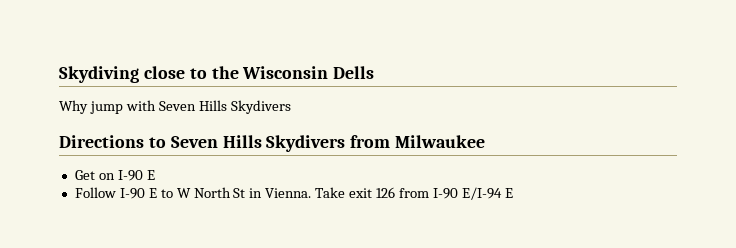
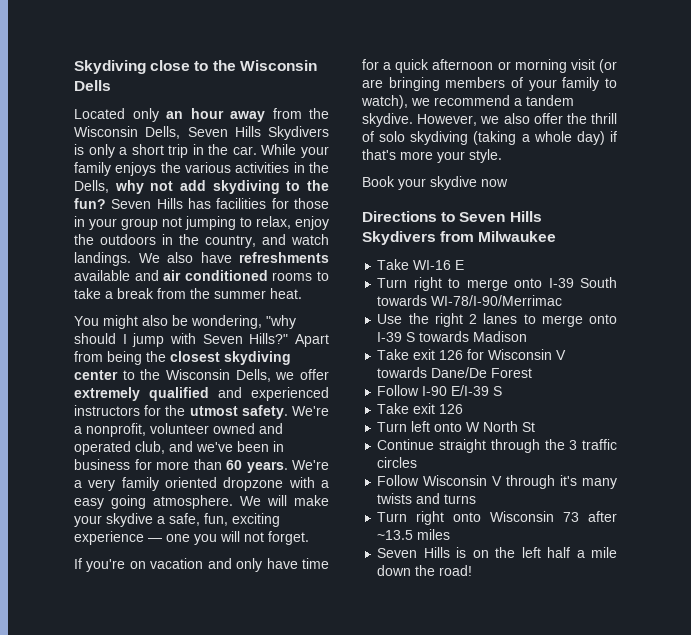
[59,100,291,114] Why jump with Seven Hills Skydivers -> [74,108,329,122] [74,126,329,140] [74,144,329,158] [74,162,329,176] [74,180,329,194] [74,198,329,209] [74,216,329,230] [74,234,329,248] [74,252,329,266] [74,270,329,281] [74,288,302,299] [74,315,296,329] [74,333,329,347] [74,351,291,365] [74,369,329,382] [74,387,329,401] [74,405,329,419] [74,423,283,437] [74,441,284,455] [74,459,329,473] [74,477,329,491] [74,495,329,509] [74,513,280,527] [74,531,309,545] [74,558,329,572] [362,59,617,73] [362,77,617,91] [361,95,574,109] [362,113,617,127] [362,131,617,145] [362,149,502,163] [362,176,508,190] Located only an hour away from the Wisconsin Dells, Seven Hills Skydivers is only a short trip in the car. While your family enjoys the various activities in the Dells, why not add skydiving to the fun? Seven Hills has facilities for those in your group not jumping to relax, enjoy the outdoors in the country, and watch landings. We also have refreshments available and air conditioned rooms to take a break from the summer heat. // You might also be wondering, "why should I jump with Seven Hills?" Apart from being the closest skydiving center to the Wisconsin Dells, we offer extremely qualified and experienced instructors for the utmost safety. We're a nonprofit, volunteer owned and operated club, and we've been in business for more than 60 years. We're a very family oriented dropzone with a easy going atmosphere. We will make your skydive a safe, fun, exciting experience — one you will not forget. // If you're on vacation and only have time for a quick afternoon or morning visit (or are bringing members of your family to watch), we recommend a tandem skydive. However, we also offer the thrill of solo skydiving (taking a whole day) if that's more your style. // Book your skydive now
[74,170,155,181] [74,187,513,200] Get on I-90 E // Follow I-90 E to W North St in Vienna. Take exit 126 from I-90 E/I-94 E -> [377,259,465,270] [377,277,617,291] [377,295,563,306] [377,313,617,327] [377,331,528,342] [377,349,567,360] [377,367,533,378] [377,385,503,396] [377,403,464,414] [377,421,536,432] [377,439,617,453] [377,457,418,468] [377,475,617,489] [377,493,477,504] [377,511,617,525] [377,529,451,540] [377,547,617,558] [377,565,473,576] Take WI-16 E // Turn right to merge onto I-39 South towards WI-78/I-90/Merrimac // Use the right 2 lanes to merge onto I-39 S towards Madison // Take exit 126 for Wisconsin V towards Dane/De Forest // Follow I-90 E/I-39 S // Take exit 126 // Turn left onto W North St // Continue straight through the 3 traffic circles // Follow Wisconsin V through it's many twists and turns // Turn right onto Wisconsin 73 after ~13.5 miles // Seven Hills is on the left half a mile down the road!

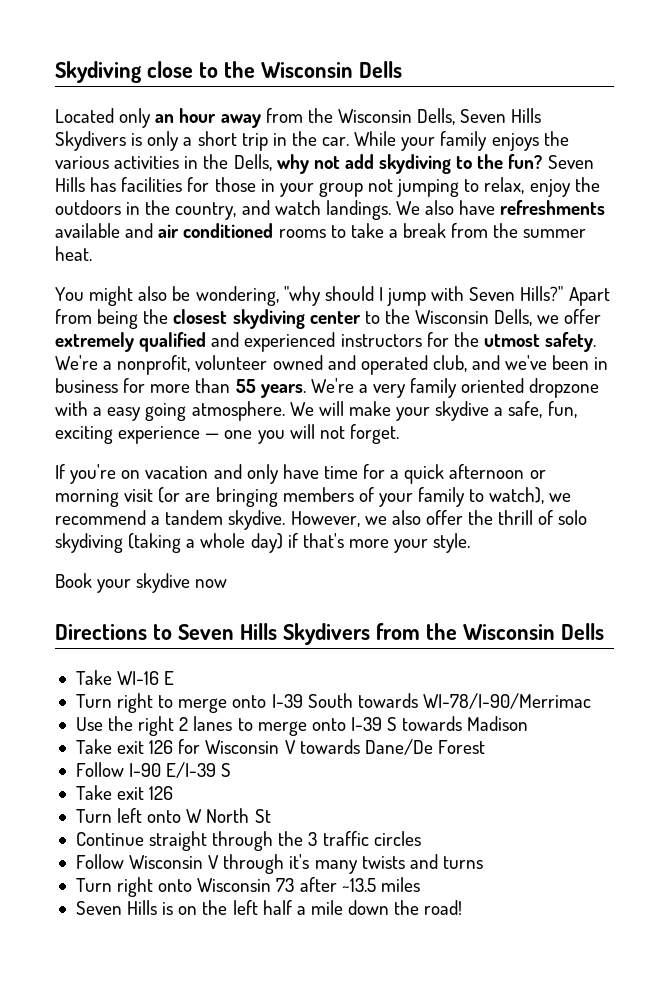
[226,460,242,470] 60 -> [235,379,256,393] 55
[478,231,557,242] Milwaukee -> [425,623,604,640] the Wisconsin Dells

